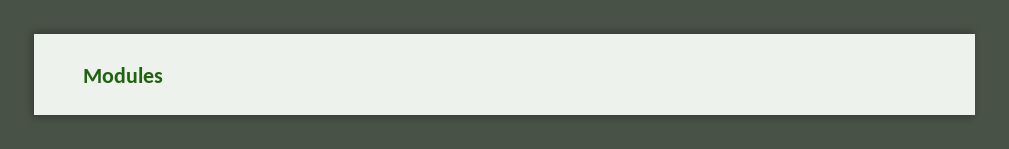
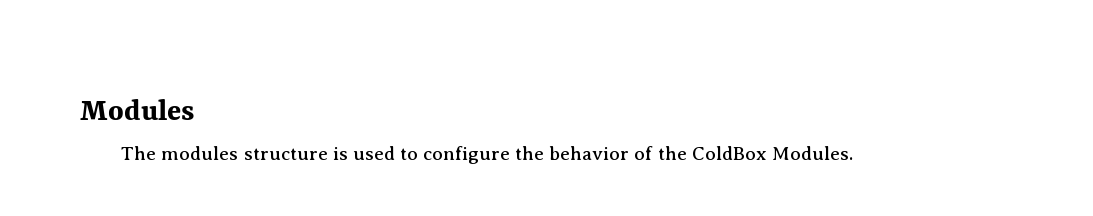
(163, 75) none -> [121,146,853,164] // The modules structure is used to configure the behavior of the ColdBox Modules.

